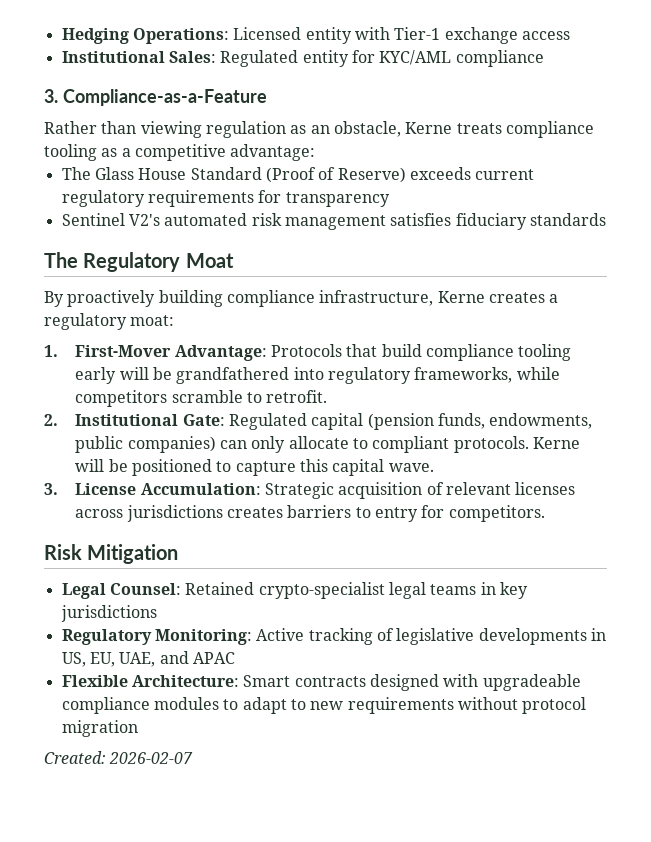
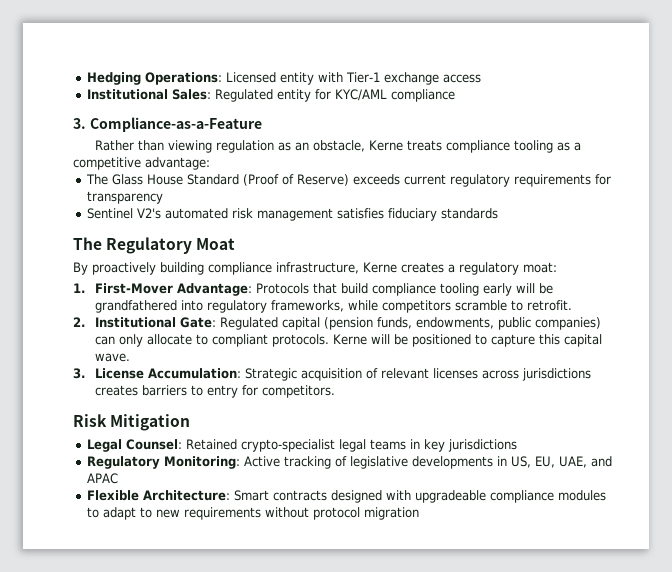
[44,751,194,764] // Created: 2026-02-07 -> (419, 513) none

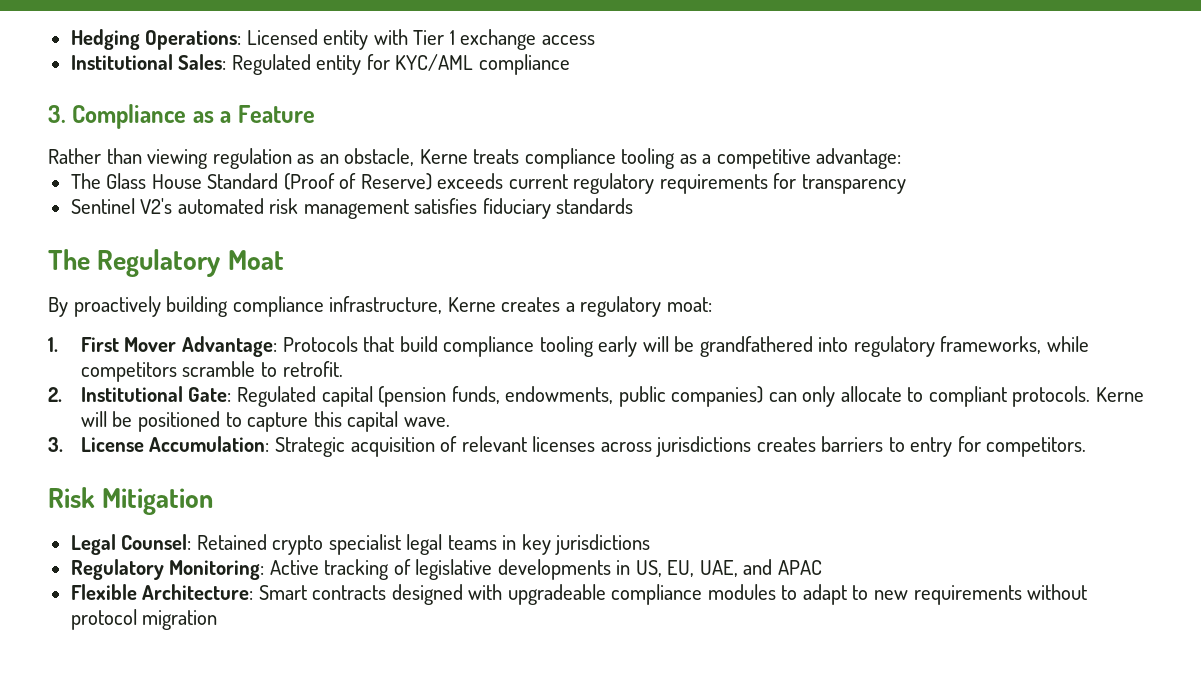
[345,72,380,83] Tier-1 -> [413,30,455,45] Tier 1
[89,117,262,132] Compliance-as-a-Feature -> [72,104,315,129] Compliance as a Feature
[94,283,173,294] First-Mover -> [80,337,177,352] First Mover
[240,439,335,452] crypto-specialist -> [272,534,401,555] crypto specialist

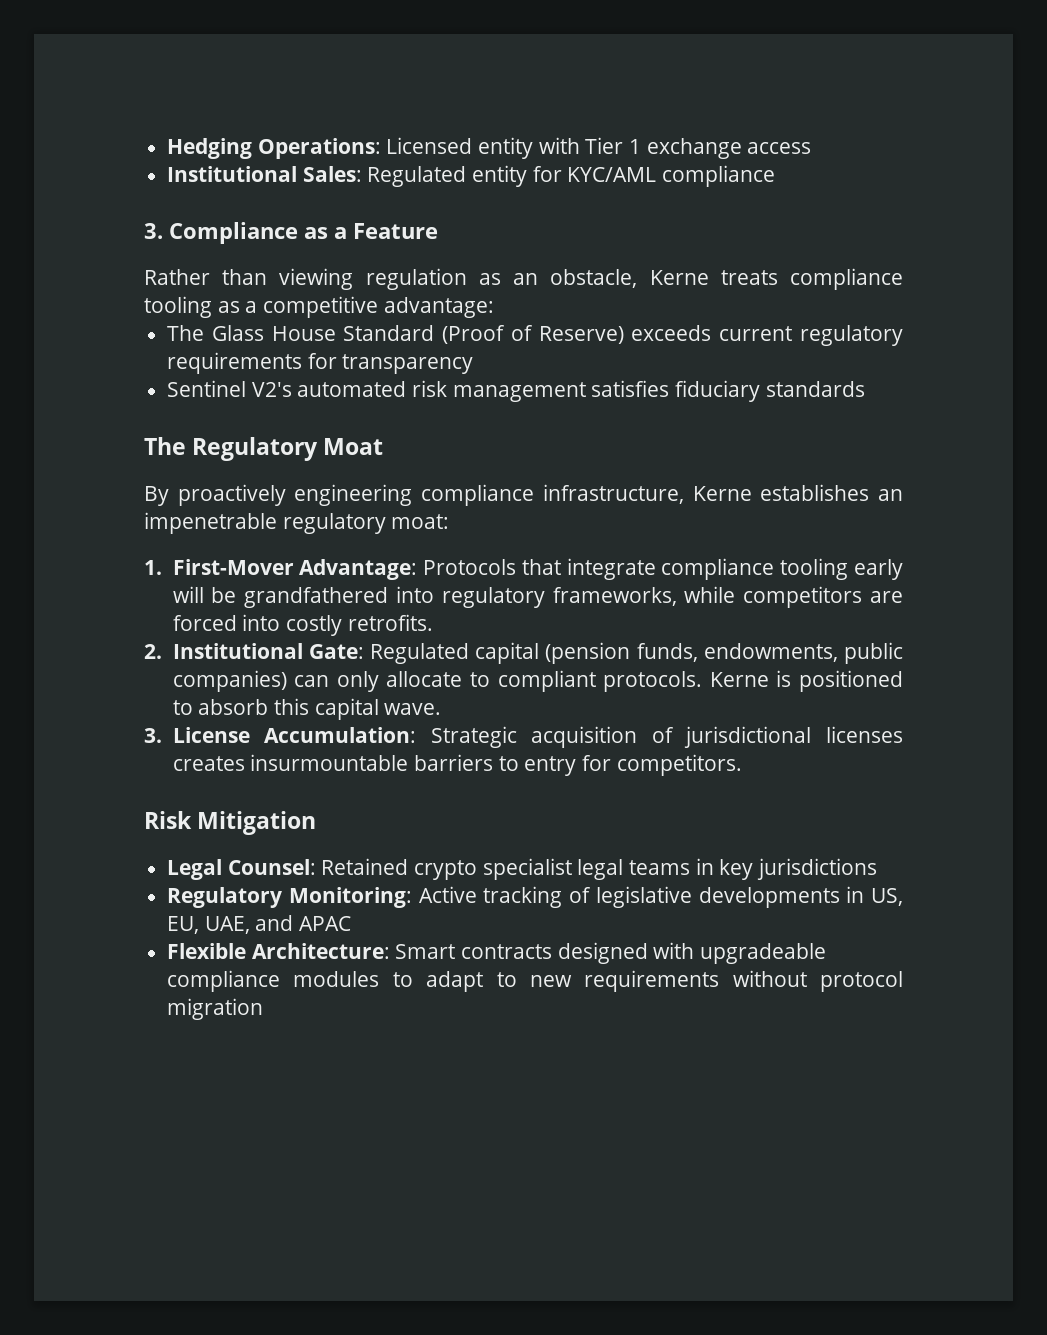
[166,296,229,317] building -> [294,484,413,506] engineering
[501,297,575,312] creates a -> [760,484,903,501] [144,512,277,534] establishes an impenetrable
[80,337,177,352] First Mover -> [172,559,294,575] First-Mover
[399,336,438,352] build -> [566,558,656,580] integrate
[182,361,343,377] scramble to retrofit. -> [870,591,903,603] [172,614,433,636] are forced into costly retrofits.
[80,411,133,427] will be -> [776,670,792,687] is
[247,412,309,432] capture -> [198,699,269,715] absorb
[461,436,816,457] relevant licenses across jurisdictions creates -> [684,726,903,748] [172,754,409,771] jurisdictional licenses creates insurmountable

